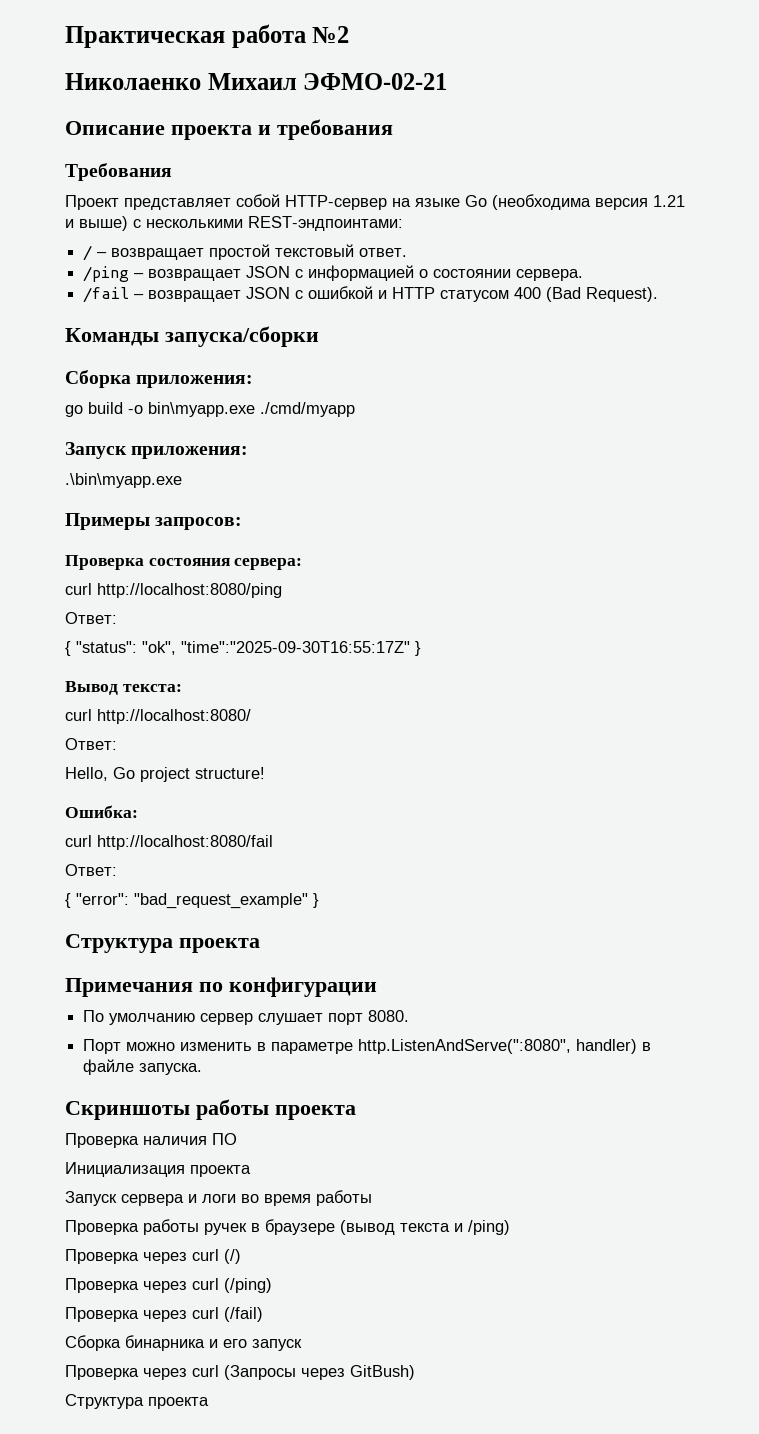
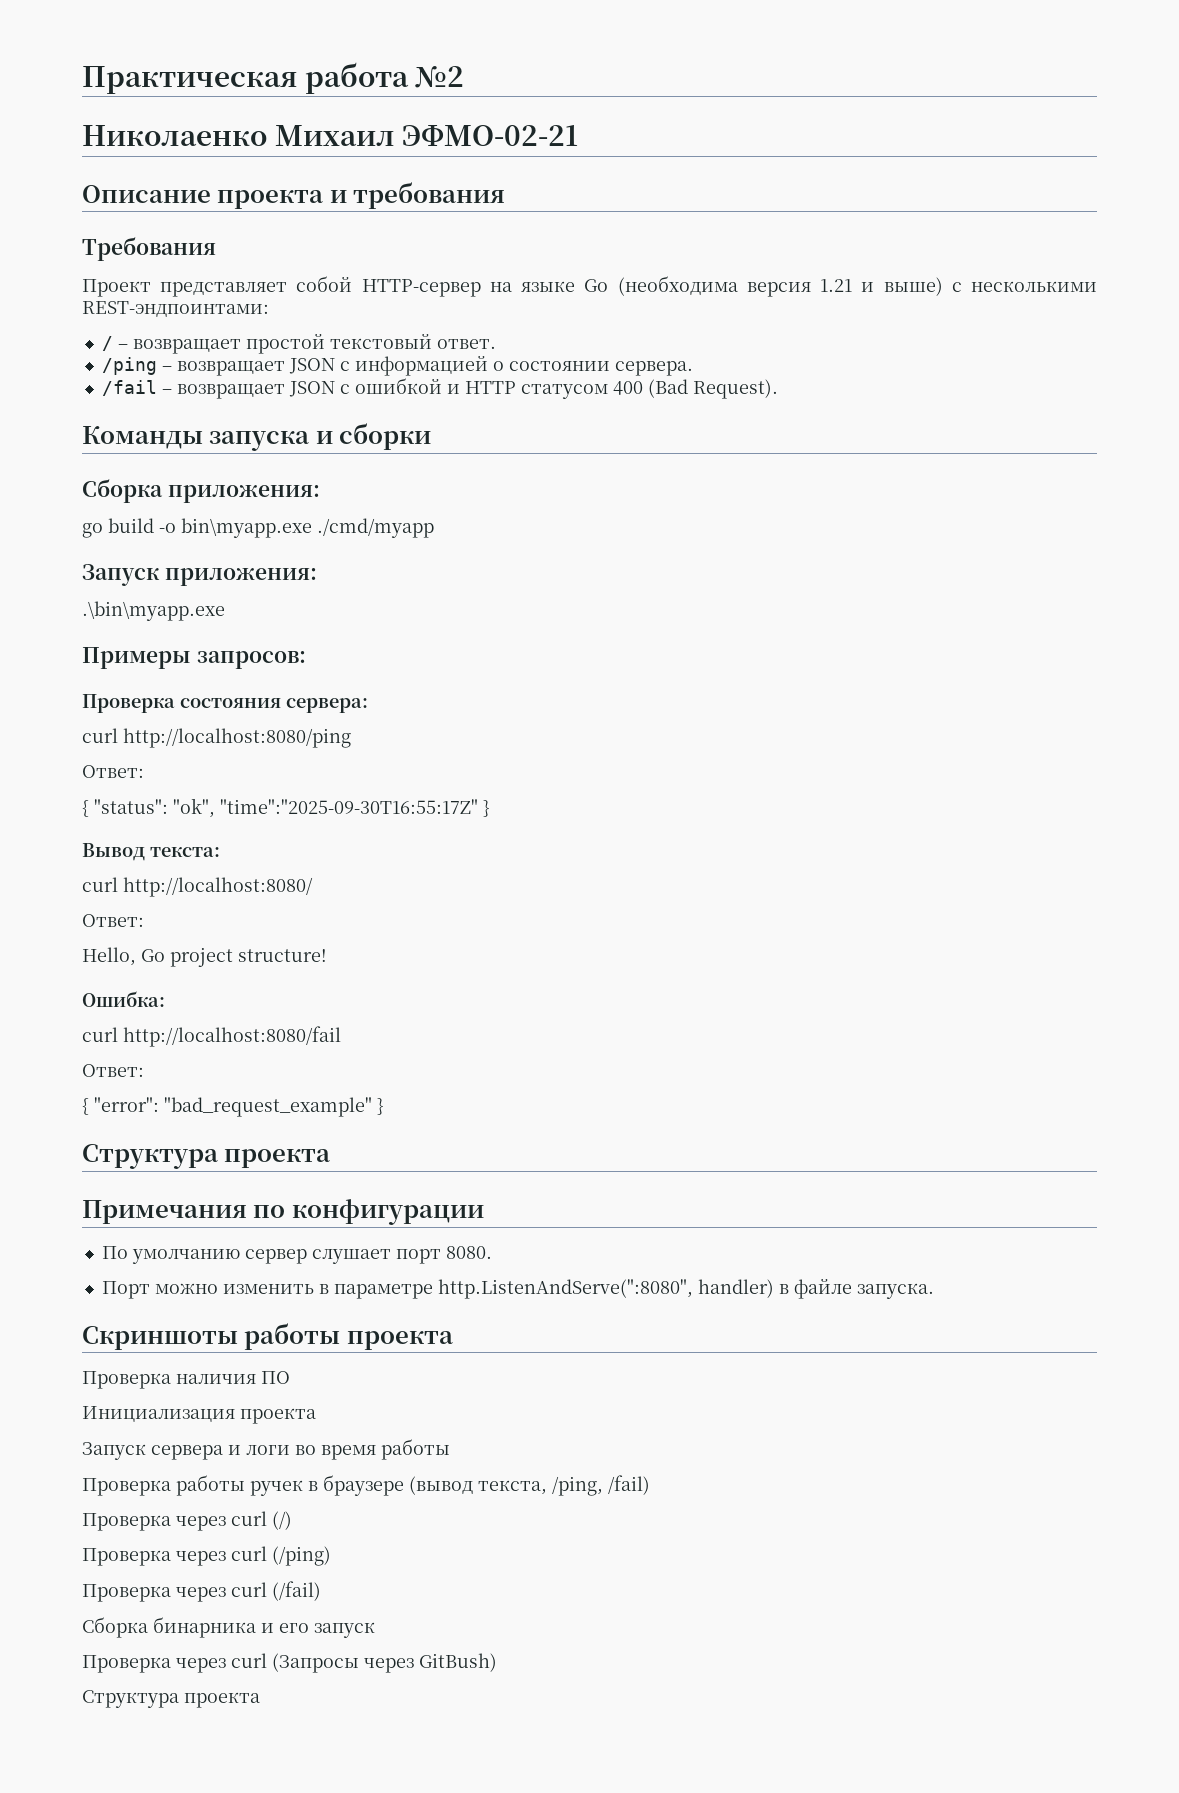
[165,326,319,347] запуска/сборки -> [209,423,432,451] запуска и сборки
[400,1220,510,1235] текста и /ping) -> [478,1475,650,1496] текста, /ping, /fail)

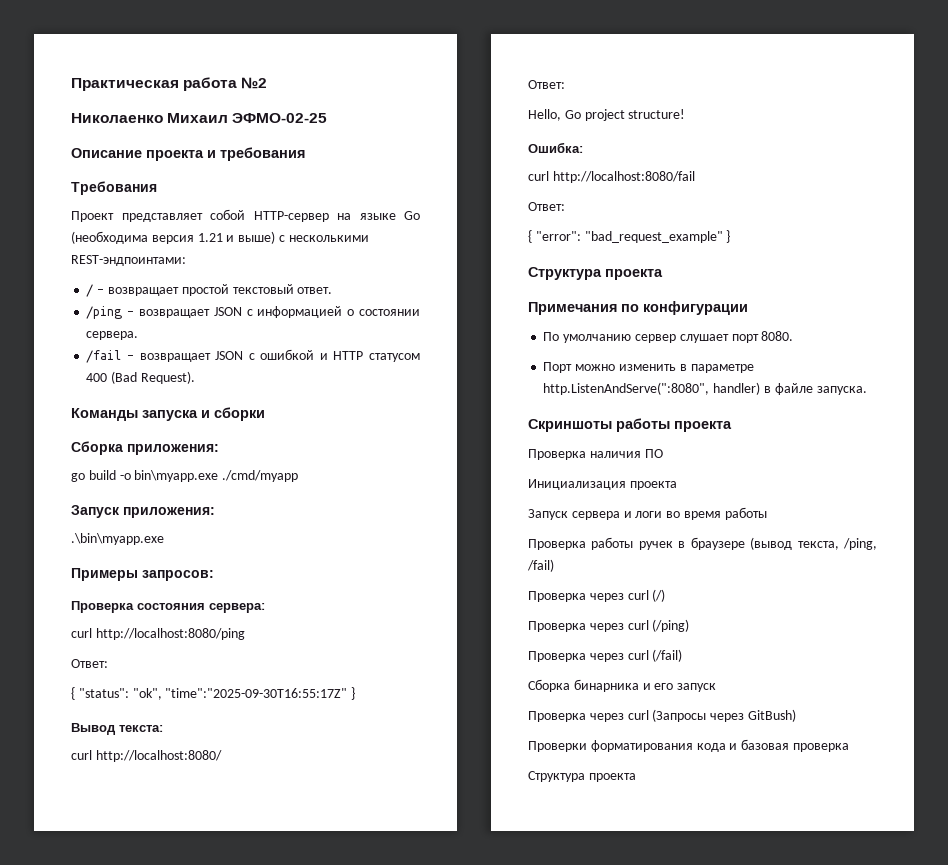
[402,125,579,146] ЭФМО-02-21 -> [232,113,328,123] ЭФМО-02-25
(497, 1662) none -> [528,739,849,752] // Проверки форматирования кода и базовая проверка

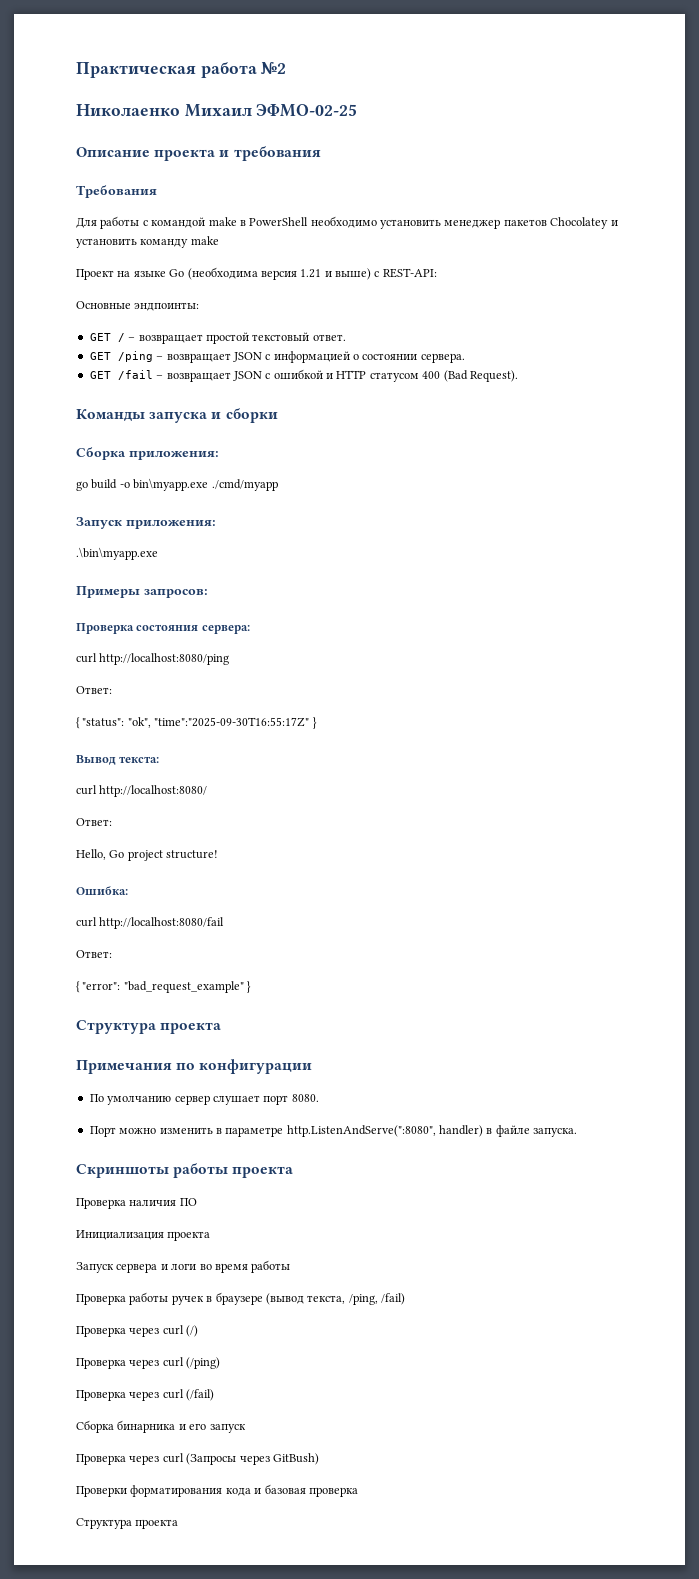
[71,209,329,222] Проект представляет собой HTTP-сервер -> [76,216,618,229] [76,236,219,248] [76,269,114,280] Для работы с командой make в PowerShell необходимо установить менеджер пакетов Chocolatey и установить команду make // Проект
[288,235,369,242] [71,255,186,266] несколькими REST-эндпоинтами: // -> [382,268,437,278] [76,301,200,311] [89,333,111,341] REST-API: // Основные эндпоинты: // GET
(333, 290) none -> [89,352,111,360] GET
(139, 335) none -> [89,371,111,379] GET

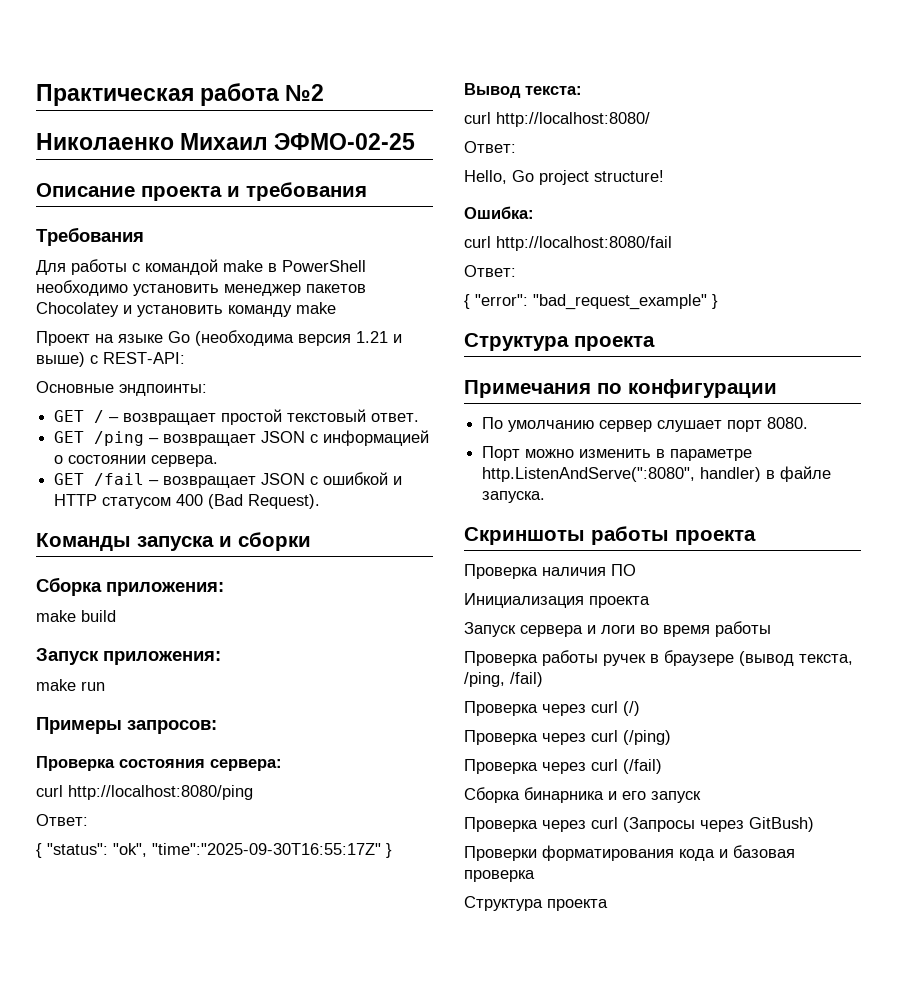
[76,481,88,491] go -> [36,610,76,622] make
[119,478,278,491] -o bin\myapp.exe ./cmd/myapp -> (116, 616) none
[76,547,158,560] .\bin\myapp.exe -> [36,679,105,691] make run

